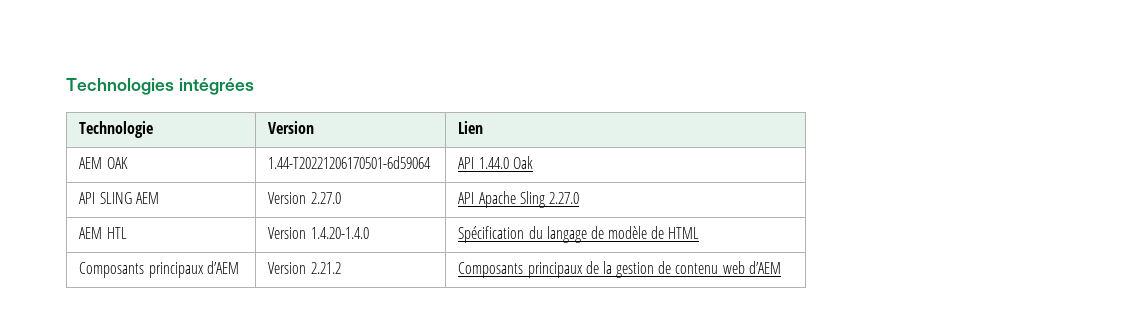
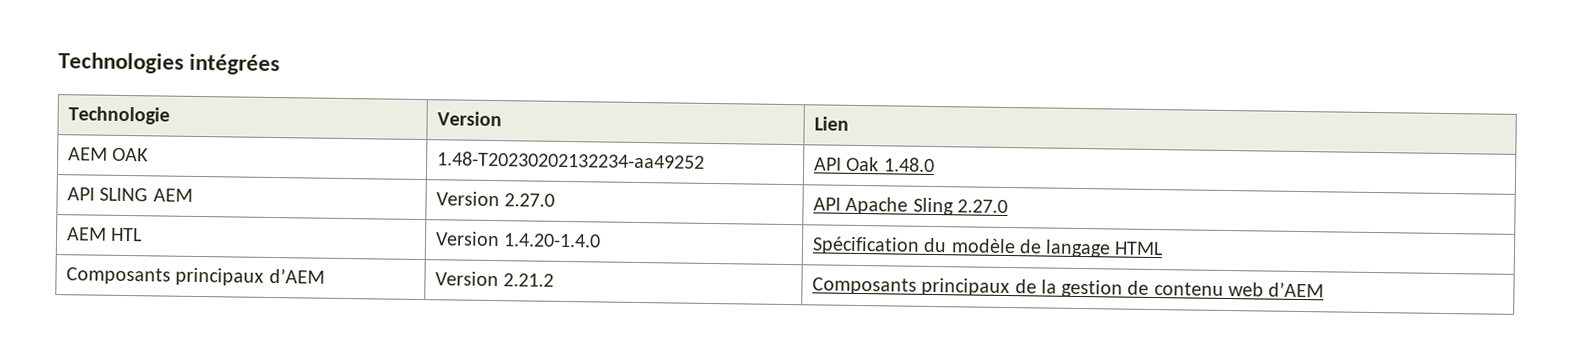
[268,156,432,169] [458,157,509,169] 1.44-T20221206170501-6d59064 | API 1.44.0 -> [437,151,706,169] [814,157,843,171] 1.48-T20230202132234-aa49252 | API
(533, 162) none -> [883,157,935,173] 1.48.0
[546,226,604,243] langage de -> (948, 245) none
(665, 232) none -> [1045,239,1112,258] langage

